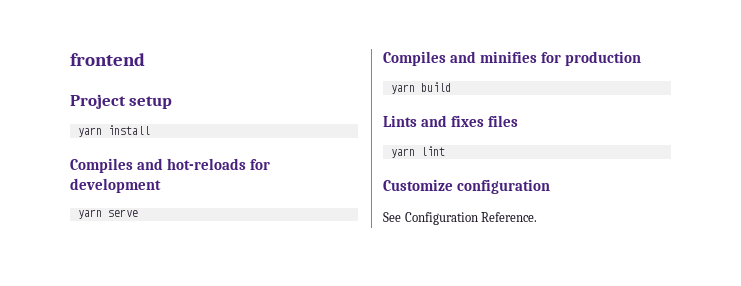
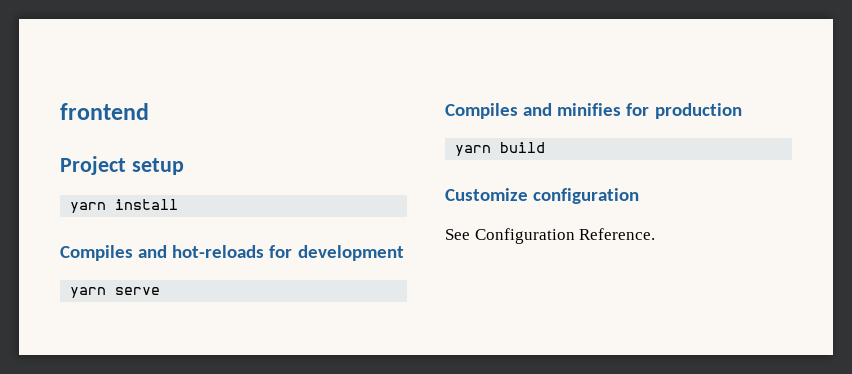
[383,115,518,127] [390,146,445,158] // Lints and fixes files // yarn lint -> (546, 147) none

